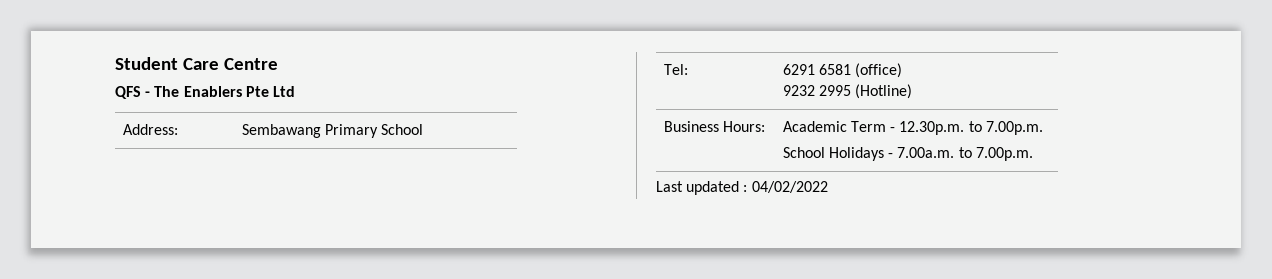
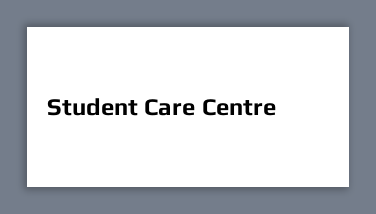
[115,86,295,99] [122,124,178,135] [241,124,424,138] [663,64,688,75] [782,63,903,78] [782,84,913,99] [663,121,765,132] [782,121,1043,135] [782,147,1033,161] [656,181,828,195] // QFS - The Enablers Pte Ltd // Address: | Sembawang Primary School // Tel: | 6291 6581 (office) // 9232 2995 (Hotline) // Business Hours: | Academic Term - 12.30p.m. to 7.00p.m. // School Holidays - 7.00a.m. to 7.00p.m. // Last updated : 04/02/2022 -> (276, 107) none

